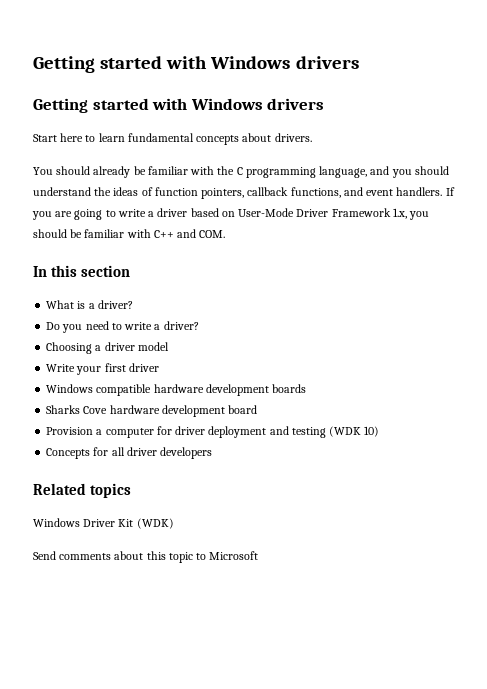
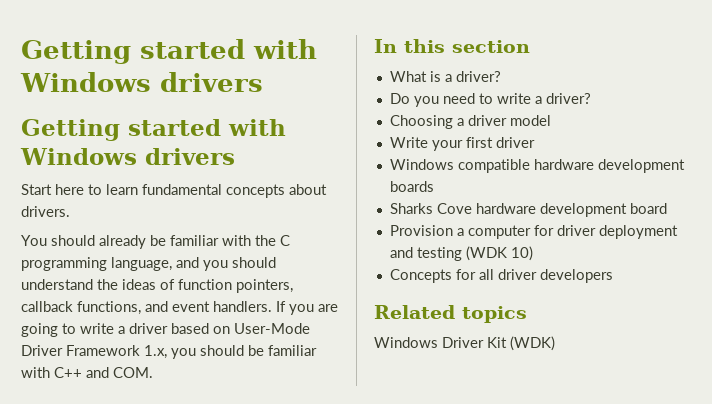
[33,551,259,563] // Send comments about this topic to Microsoft -> (555, 343) none

